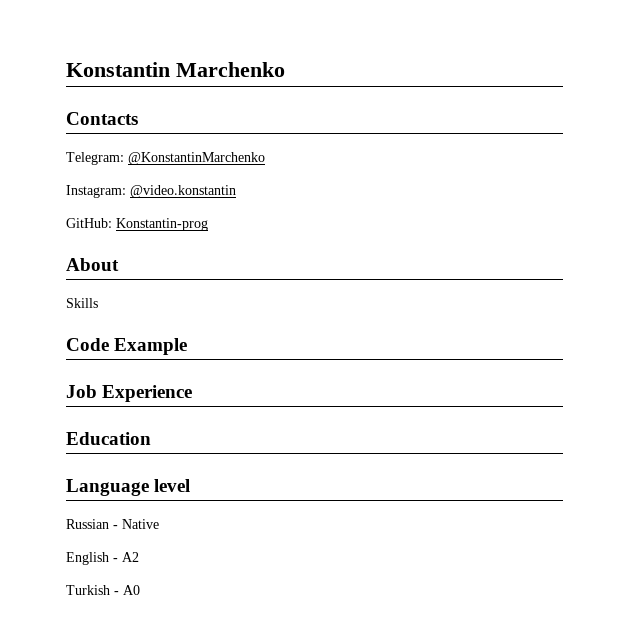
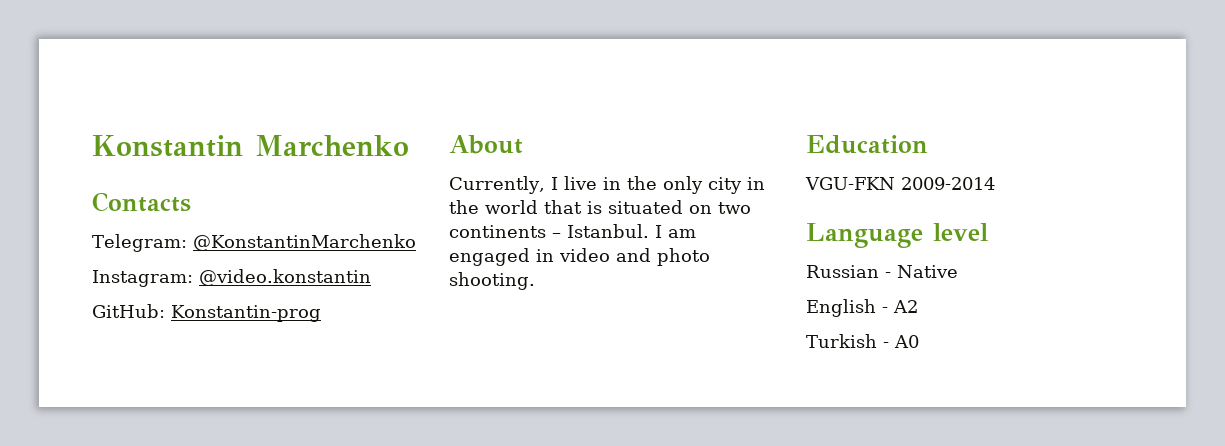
[66,298,98,308] [66,338,188,355] [66,385,193,402] Skills // Code Example // Job Experience -> [449,176,765,194] [449,200,751,214] [449,224,696,238] [449,248,710,266] [449,272,535,290] Currently, I live in the only city in the world that is situated on two continents – Istanbul. I am engaged in video and photo shooting.
(151, 438) none -> [805,177,995,190] // VGU-FKN 2009-2014

